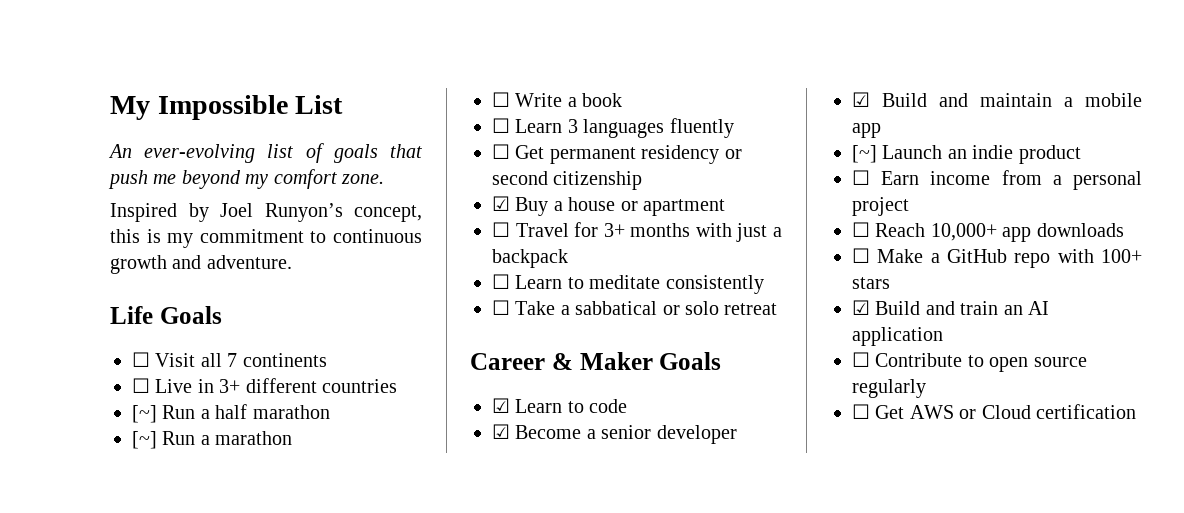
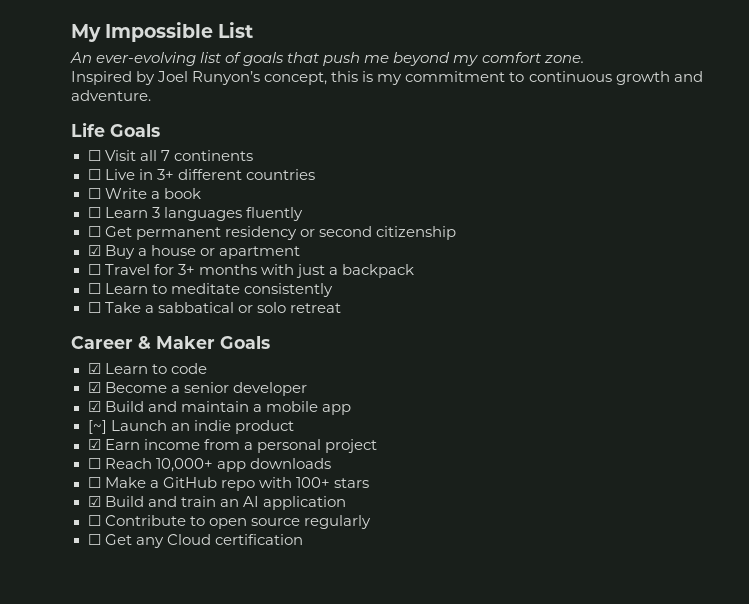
[132,404,330,423] [132,431,293,449] // [~] Run a half marathon // [~] Run a marathon -> (315, 174) none
[852,170,870,185] ☐ -> [87,439,101,450] ☑
[909,405,977,419] AWS or -> [135,537,164,548] any

